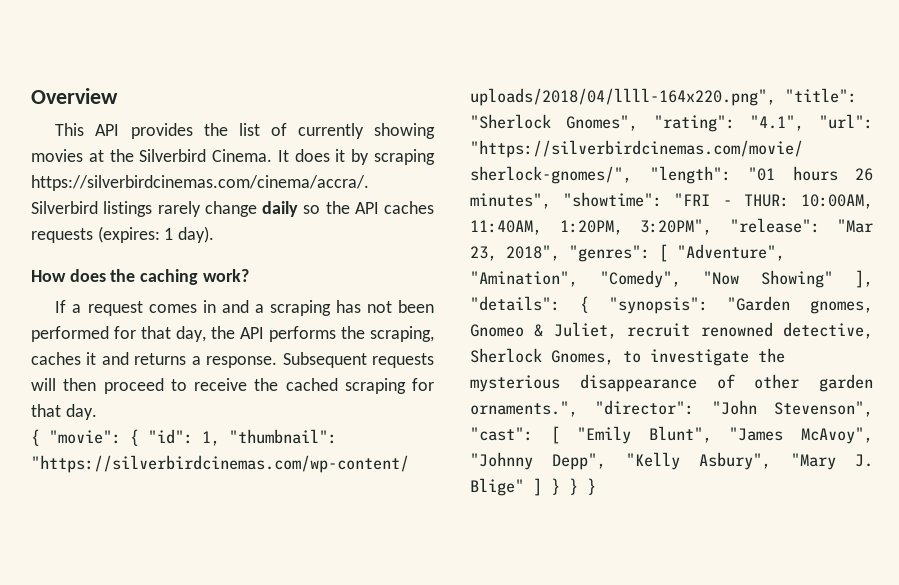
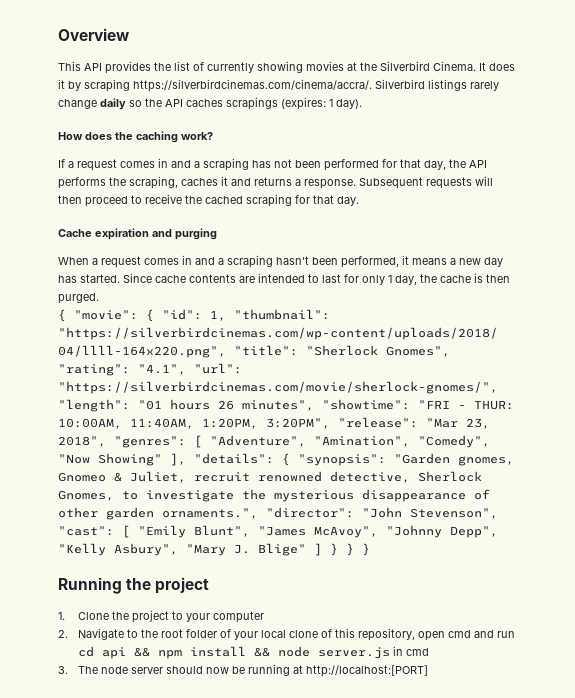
[31,228,93,243] requests -> [226,97,278,110] scrapings
(97, 412) none -> [58,228,217,240] [58,255,503,268] [58,273,510,285] [58,293,99,304] // Cache expiration and purging // When a request comes in and a scraping hasn't been performed, it means a new day has started. Since cache contents are intended to last for only 1 day, the cache is then purged.
(596, 486) none -> [58,577,210,594] [58,610,264,623] [58,628,515,641] [77,646,429,659] [58,664,428,677] // Running the project // 1. Clone the project to your computer // 2. Navigate to the root folder of your local clone of this repository, open cmd and run cd api && npm install && node server.js in cmd // 3. The node server should now be running at http://localhost:[PORT]

